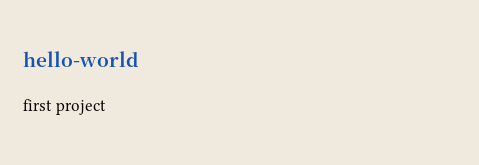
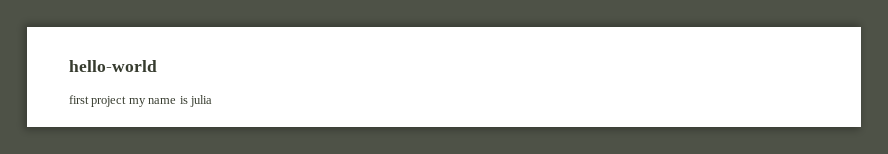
(106, 107) none -> [128,95,212,107] my name is julia

